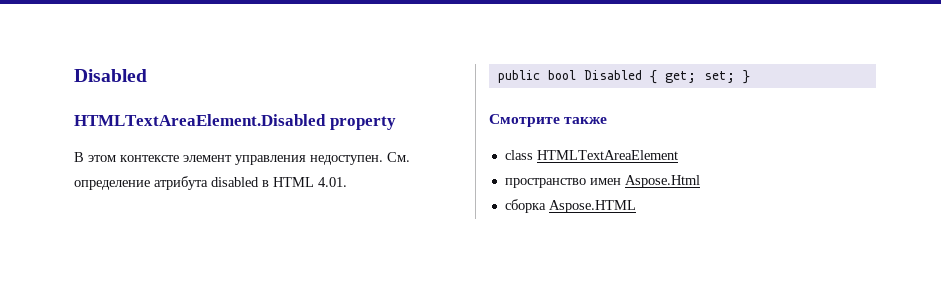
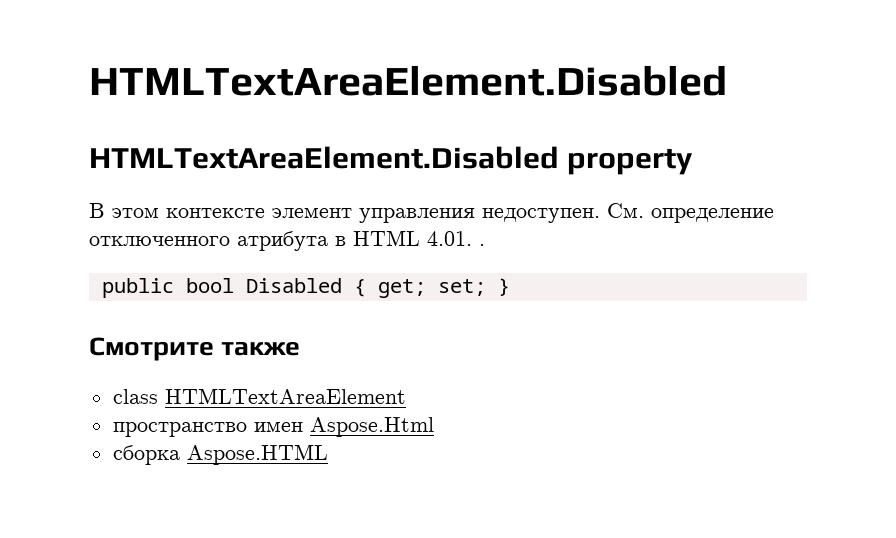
[74,69,147,82] Disabled -> [89,65,727,96] HTMLTextAreaElement.Disabled
[154,176,259,190] атрибута disabled -> [89,231,328,251] отключенного атрибута
(347, 182) none -> [479,244,485,246] .

